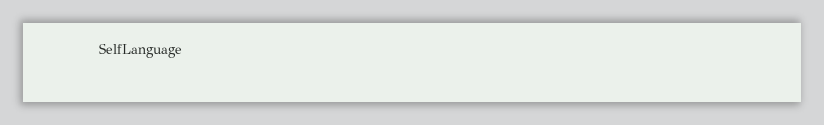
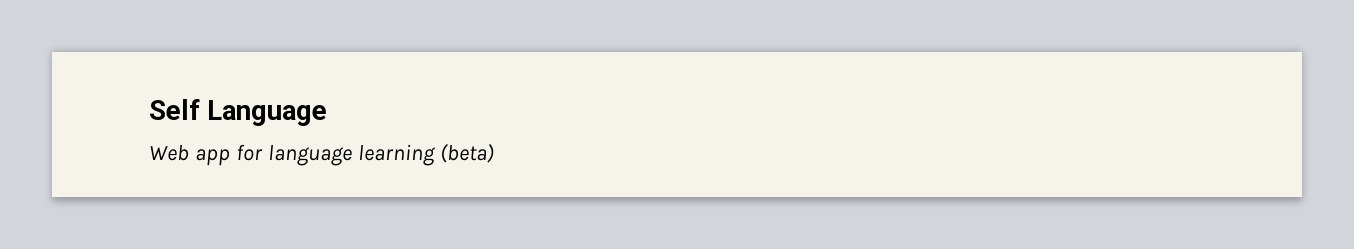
[99,43,182,58] SelfLanguage -> [149,99,328,126] [149,143,494,166] Self Language // Web app for language learning (beta)

